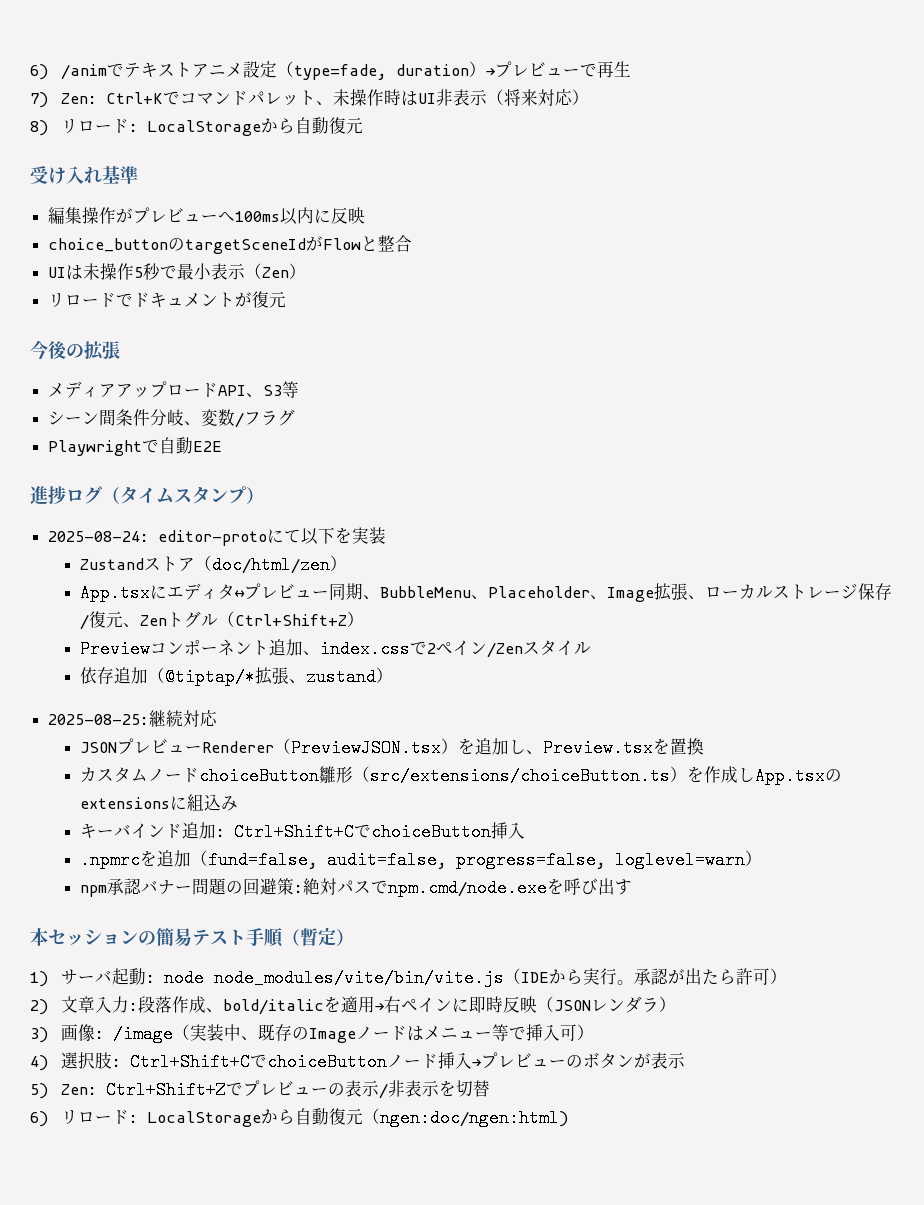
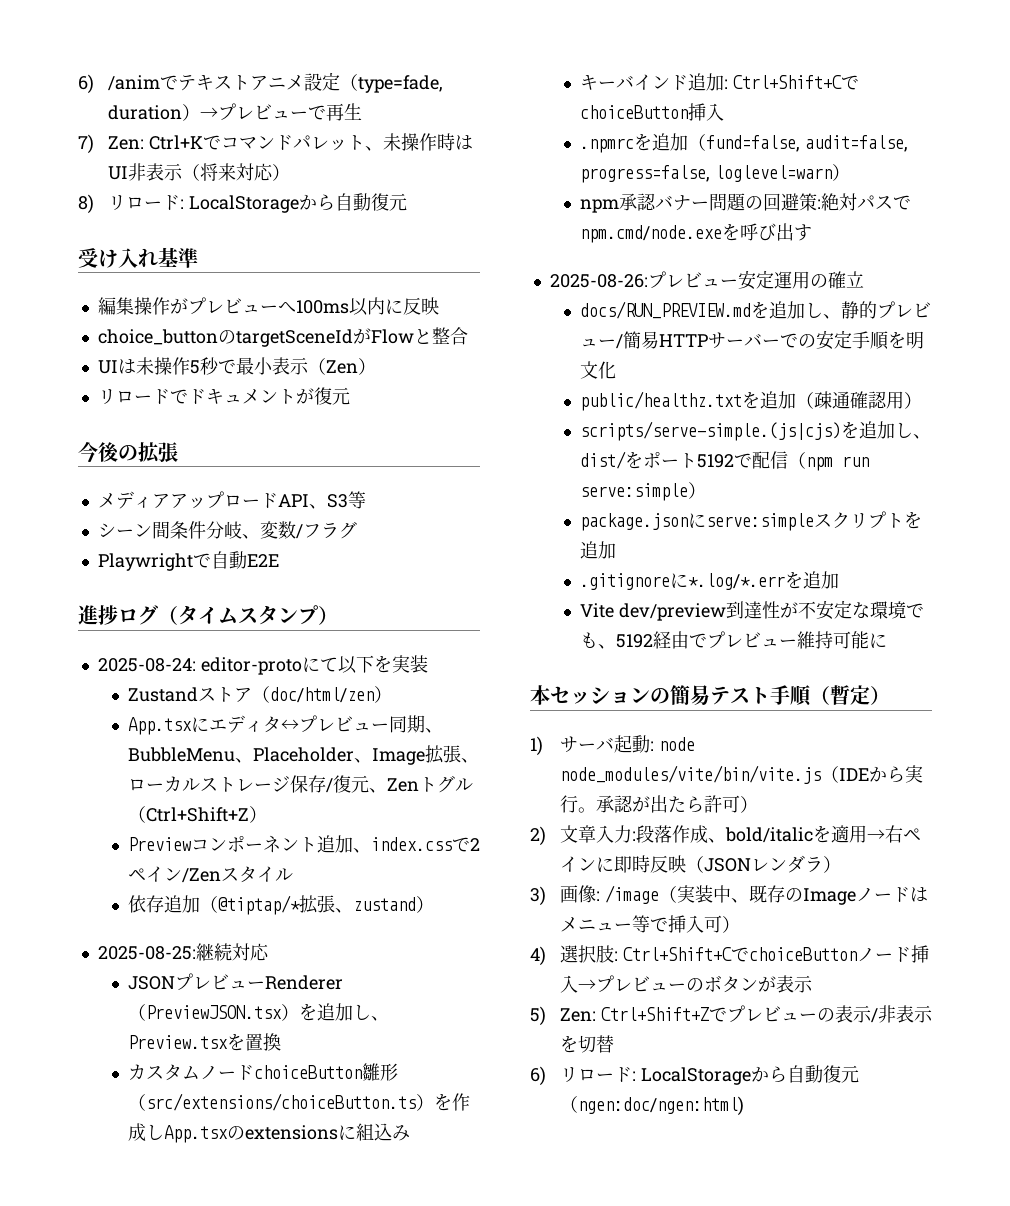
(632, 887) none -> [549,270,864,290] [579,301,931,319] [579,330,924,350] [579,361,616,379] [579,391,922,411] [579,421,931,441] [579,451,869,471] [579,482,706,501] [579,511,922,531] [579,541,616,559] [579,571,839,590] [579,600,924,621] [579,631,887,649] // 2025-08-26:プレビュー安定運用の確立 // docs/RUN_PREVIEW.mdを追加し、静的プレビュー/簡易HTTPサーバーでの安定手順を明文化 // public/healthz.txtを追加（疎通確認用） // scripts/serve-simple.(js|cjs)を追加し、dist/をポート5192で配信（npm run serve:simple） // package.jsonにserve:simpleスクリプトを追加 // .gitignoreに*.log/*.errを追加 // Vite dev/preview到達性が不安定な環境でも、5192経由でプレビュー維持可能に

